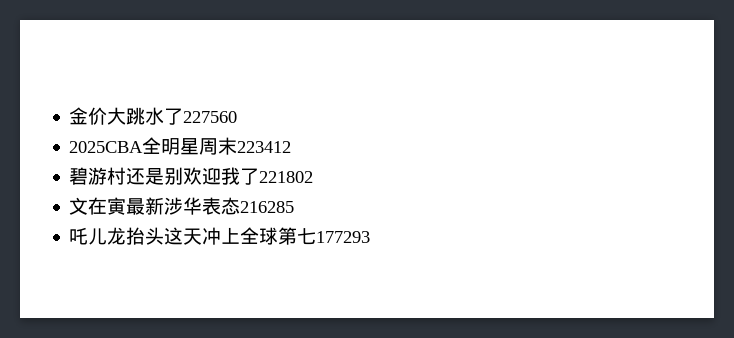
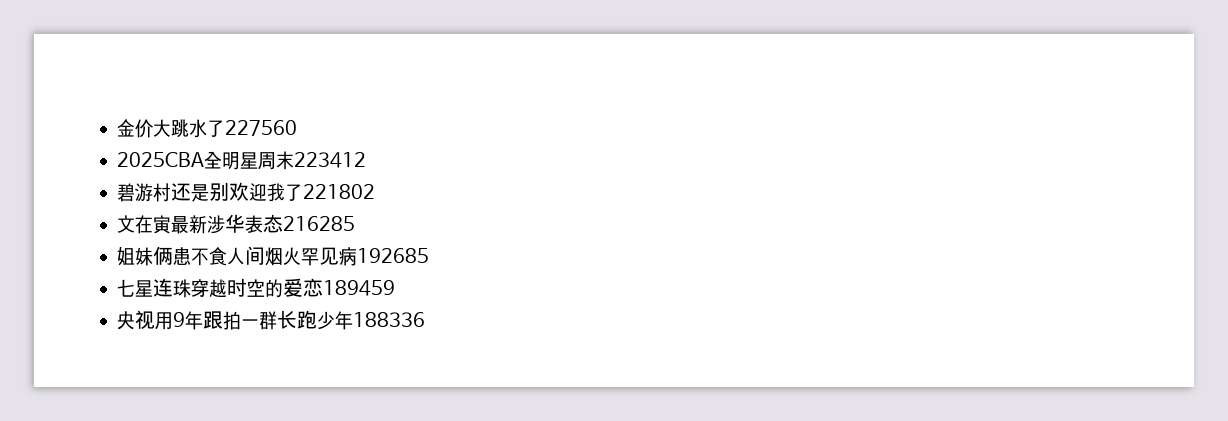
[69,227,371,245] 吒儿龙抬头这天冲上全球第七177293 -> [117,246,430,266] [117,278,396,298] [117,310,426,330] 姐妹俩患不食人间烟火罕见病192685 // 七星连珠穿越时空的爱恋189459 // 央视用9年跟拍一群长跑少年188336

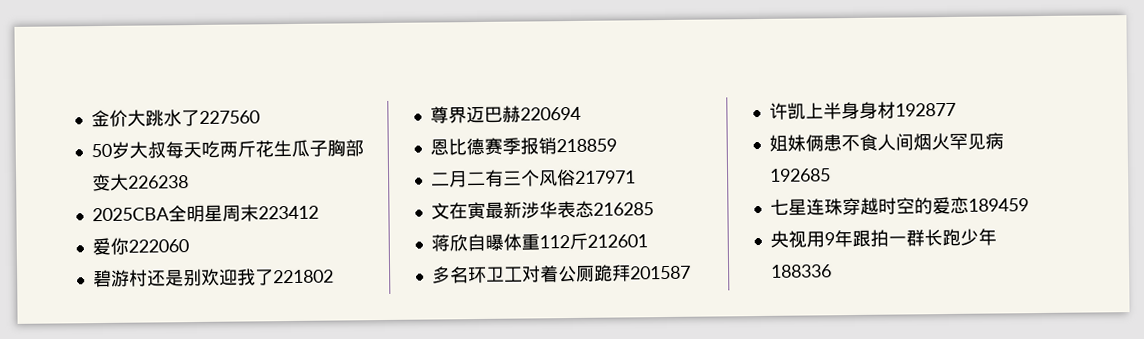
(298, 128) none -> [90,139,364,159] [91,173,189,192] // 50岁大叔每天吃两斤花生瓜子胸部变大226238
(367, 160) none -> [91,237,189,256] // 爱你222060
(376, 191) none -> [429,105,581,124] [429,137,617,156] [430,168,636,188] // 尊界迈巴赫220694 // 恩比德赛季报销218859 // 二月二有三个风俗217971
(356, 223) none -> [430,232,648,252] [431,264,691,284] [768,101,956,120] // 蒋欣自曝体重112斤212601 // 多名环卫工对着公厕跪拜201587 // 许凯上半身身材192877

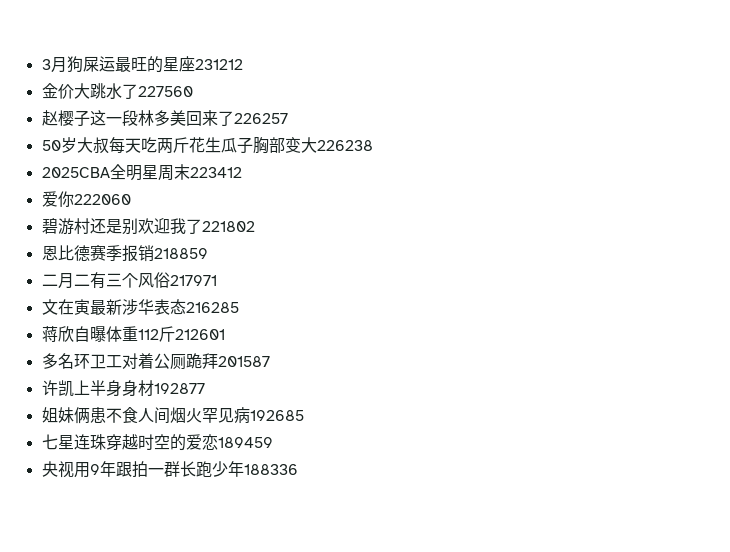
[90,109,260,128] 金价大跳水了227560 -> [41,56,243,73] [41,83,193,99] [41,110,288,127] 3月狗屎运最旺的星座231212 // 金价大跳水了227560 // 赵樱子这一段林多美回来了226257
[429,105,581,124] // 尊界迈巴赫220694 -> (255, 226) none

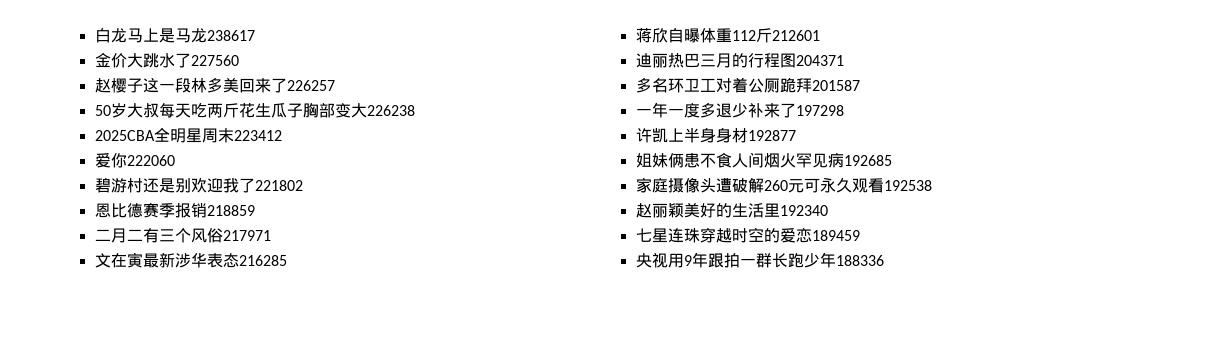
[41,56,243,73] 3月狗屎运最旺的星座231212 -> [94,28,255,43] 白龙马上是马龙238617
(225, 334) none -> [635,53,844,68] // 迪丽热巴三月的行程图204371
(270, 361) none -> [635,102,844,118] // 一年一度多退少补来了197298
(304, 415) none -> [635,177,932,193] [635,203,828,218] // 家庭摄像头遭破解260元可永久观看192538 // 赵丽颖美好的生活里192340

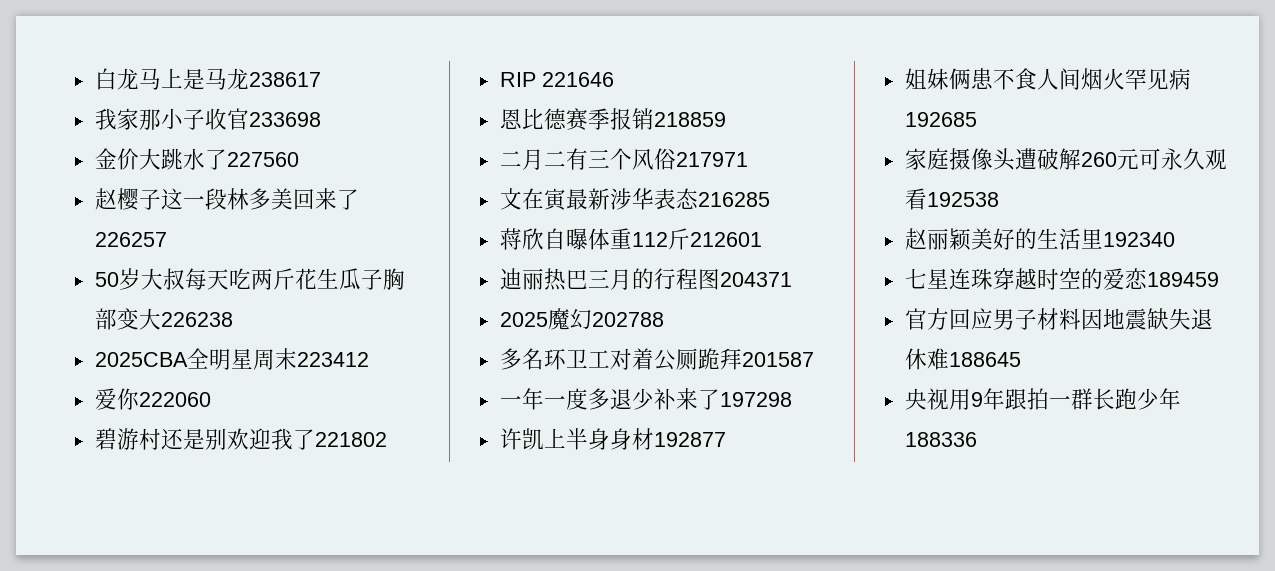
(255, 35) none -> [94,108,321,130] // 我家那小子收官233698
(303, 185) none -> [499,72,614,87] // RIP 221646
(844, 60) none -> [499,308,664,330] // 2025魔幻202788
(860, 235) none -> [904,308,1213,330] [904,348,1021,370] // 官方回应男子材料因地震缺失退休难188645

